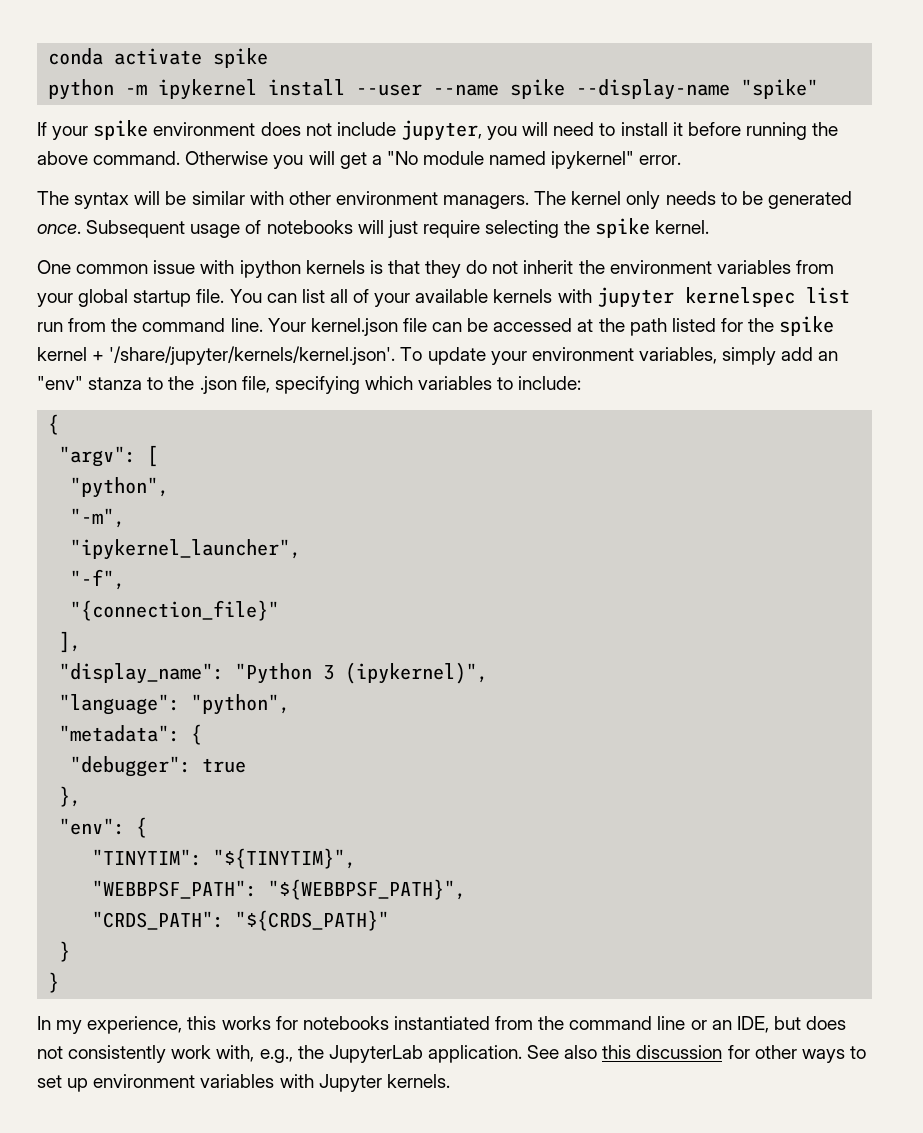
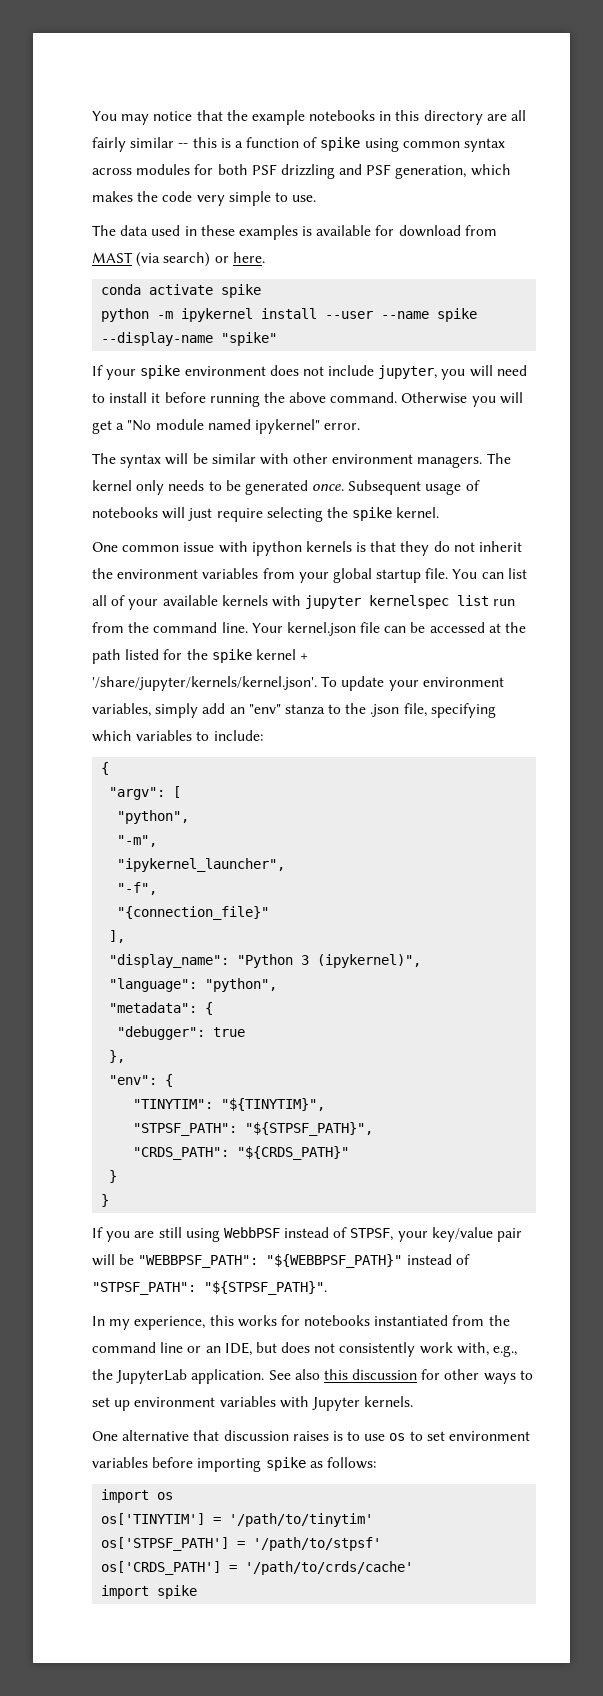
(48, 56) none -> [92,110,527,125] [92,137,506,152] [92,164,511,179] [92,191,317,206] [92,225,497,240] [92,252,265,267] You may notice that the example notebooks in this directory are all fairly similar -- this is a function of spike using common syntax across modules for both PSF drizzling and PSF generation, which makes the code very simple to use. // The data used in these examples is available for download from MAST (via search) or here. //
[92,879,467,900] "WEBBPSF_PATH": "${WEBBPSF_PATH}", -> [133,1122,374,1136] "STPSF_PATH": "${STPSF_PATH}",
(60, 982) none -> [92,1227,523,1242] [92,1254,470,1268] [92,1281,327,1295] // If you are still using WebbPSF instead of STPSF, your key/value pair will be "WEBBPSF_PATH": "${WEBBPSF_PATH}" instead of "STPSF_PATH": "${STPSF_PATH}".
(450, 1081) none -> [92,1430,531,1441] [92,1457,376,1472] [101,1489,174,1503] [101,1513,374,1527] [101,1537,382,1551] [101,1561,414,1575] [101,1585,198,1599] // One alternative that discussion raises is to use os to set environment variables before importing spike as follows: // import os // os['TINYTIM'] = '/path/to/tinytim' // os['STPSF_PATH'] = '/path/to/stpsf' // os['CRDS_PATH'] = '/path/to/crds/cache' // import spike

